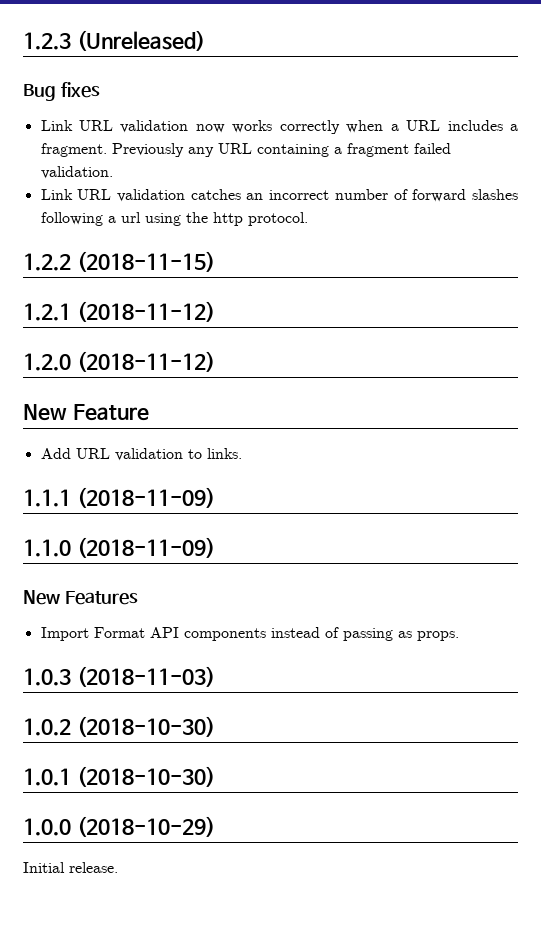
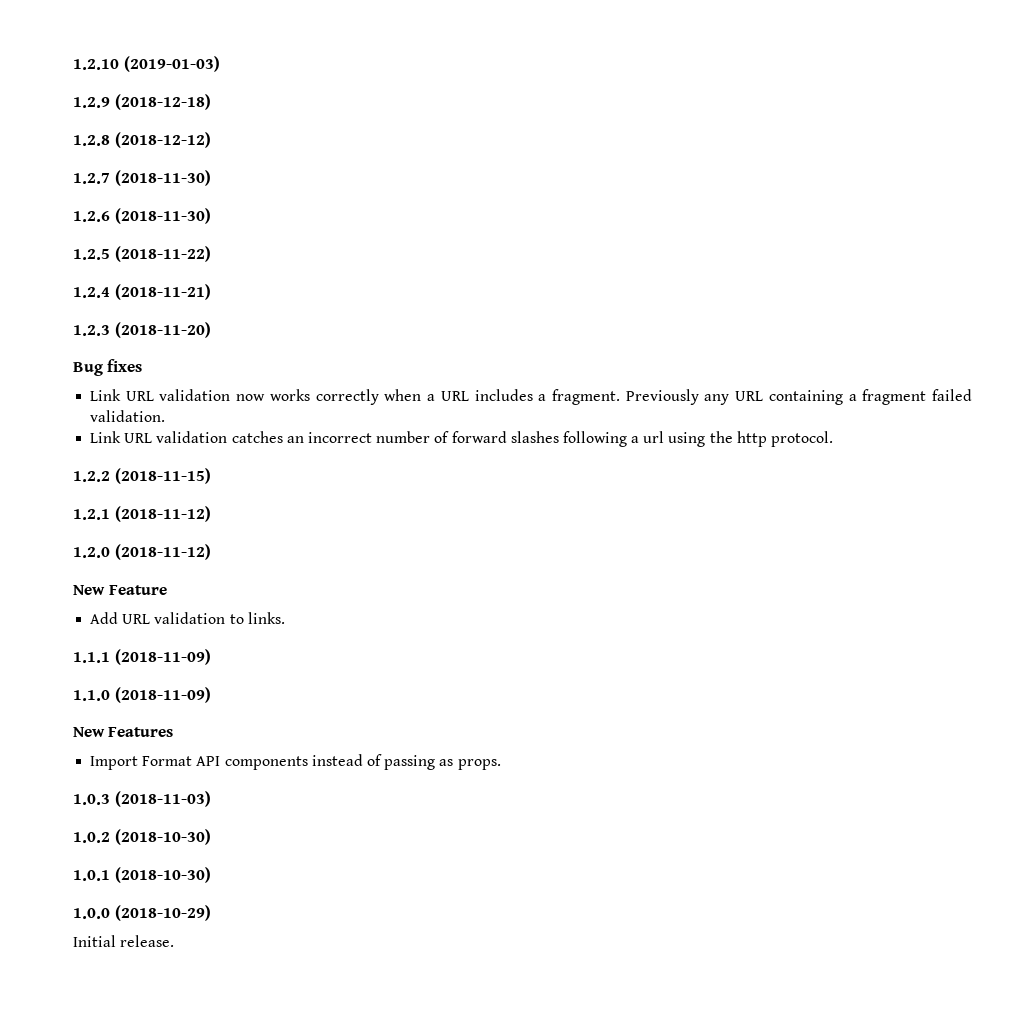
[23,30,205,51] 1.2.3 (Unreleased) -> [73,56,220,72] [73,94,211,110] [73,132,211,148] [73,170,211,186] [73,208,211,224] [73,246,211,262] [73,284,211,300] [73,322,211,338] 1.2.10 (2019-01-03) // 1.2.9 (2018-12-18) // 1.2.8 (2018-12-12) // 1.2.7 (2018-11-30) // 1.2.6 (2018-11-30) // 1.2.5 (2018-11-22) // 1.2.4 (2018-11-21) // 1.2.3 (2018-11-20)

